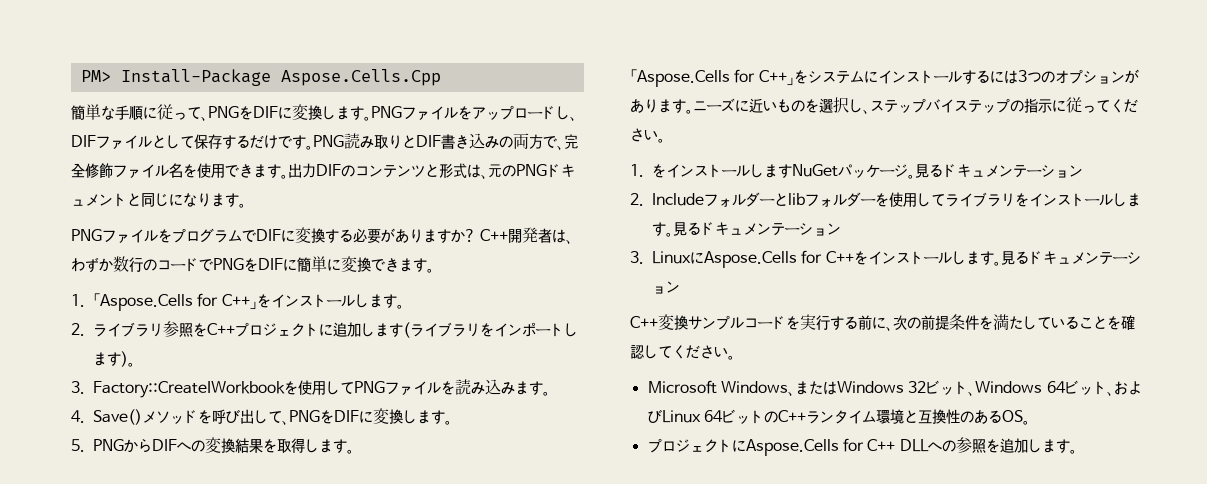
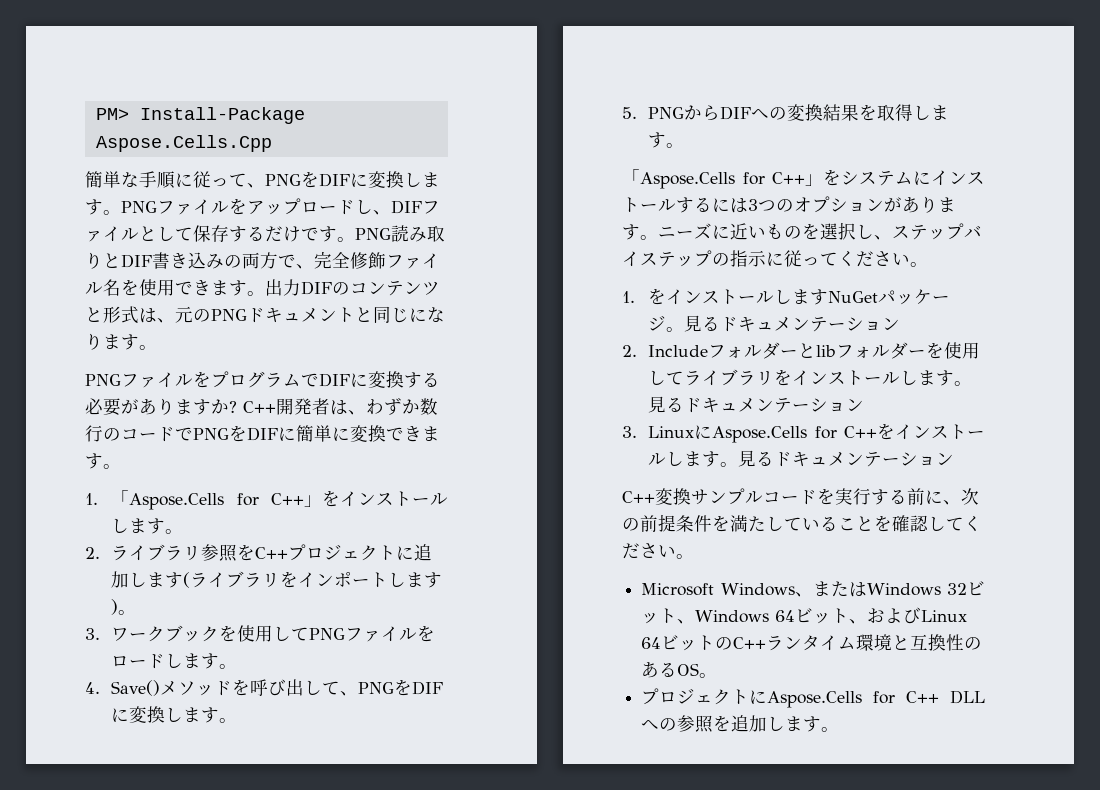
[93,381,285,398] Factory::CreateIWorkbook -> [111,625,220,642] ワークブック
[455,379,515,395] 読み込み -> [111,653,184,669] ロードし

